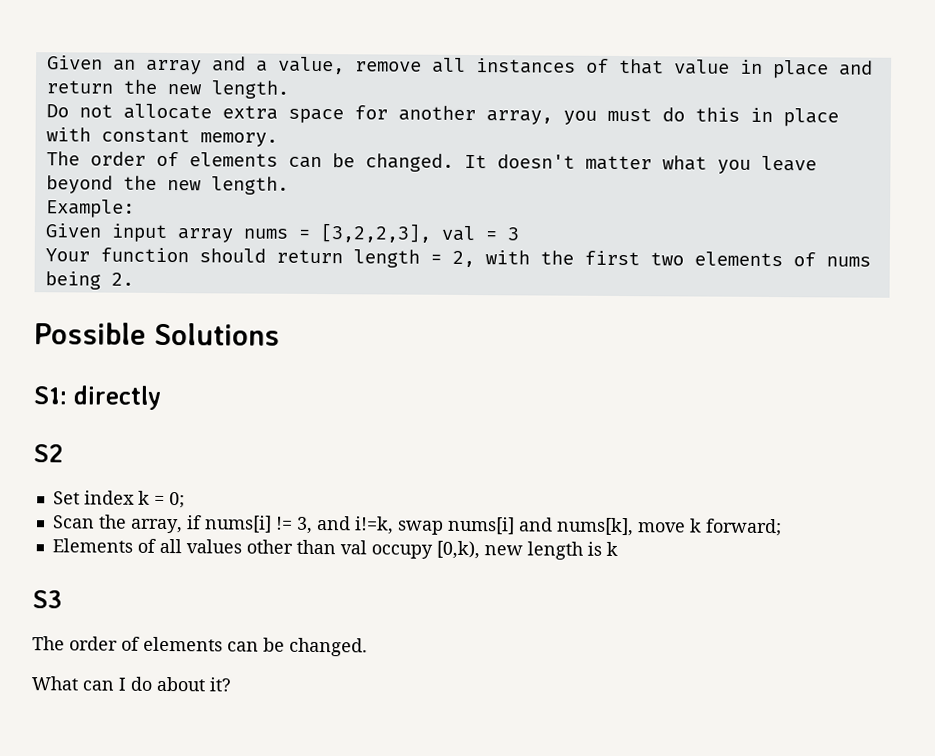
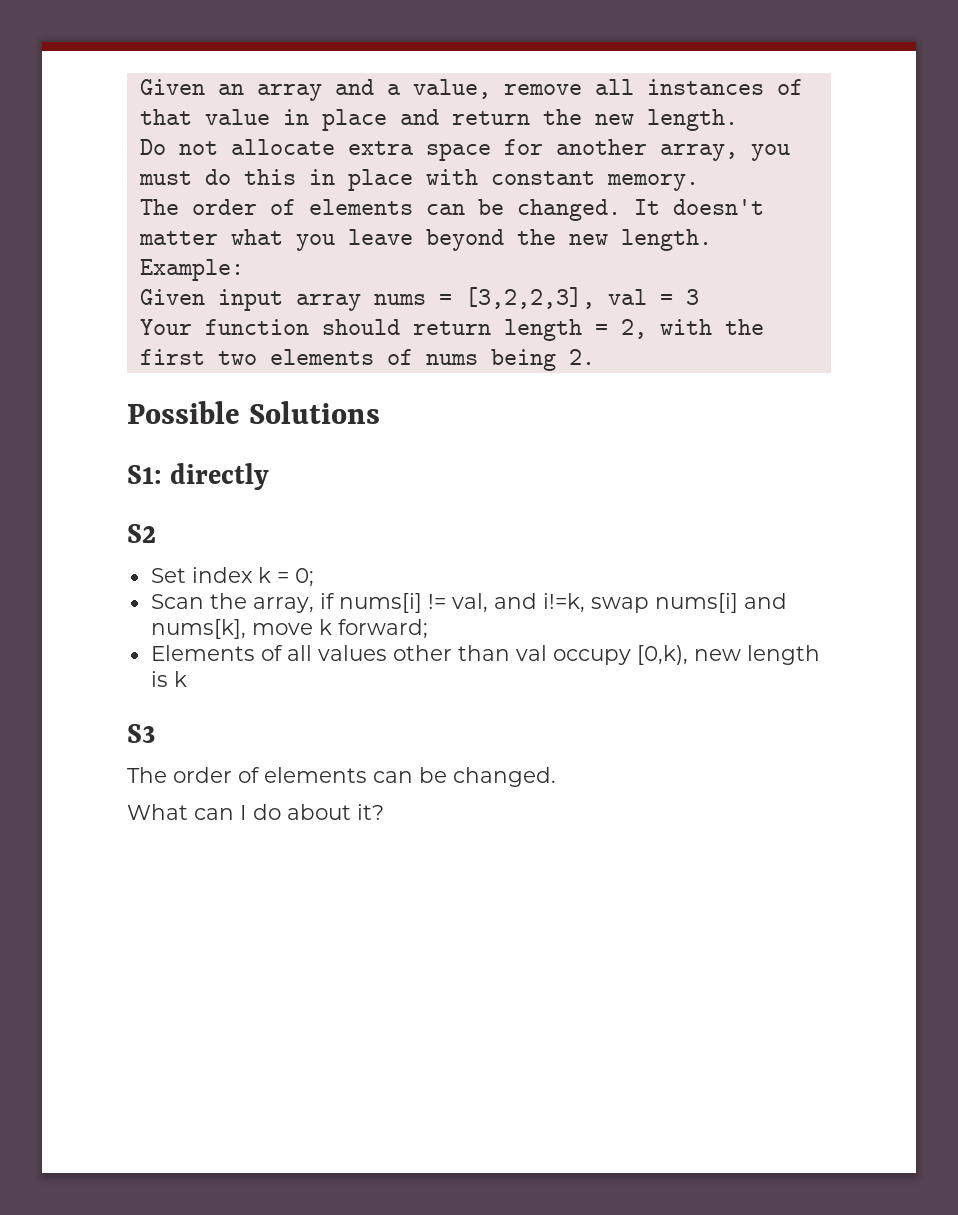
[295,516,313,534] 3, -> [451,593,488,613] val,

